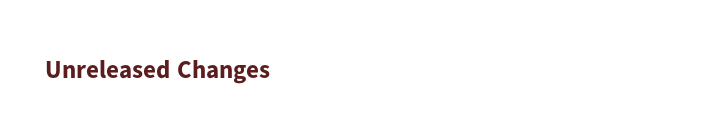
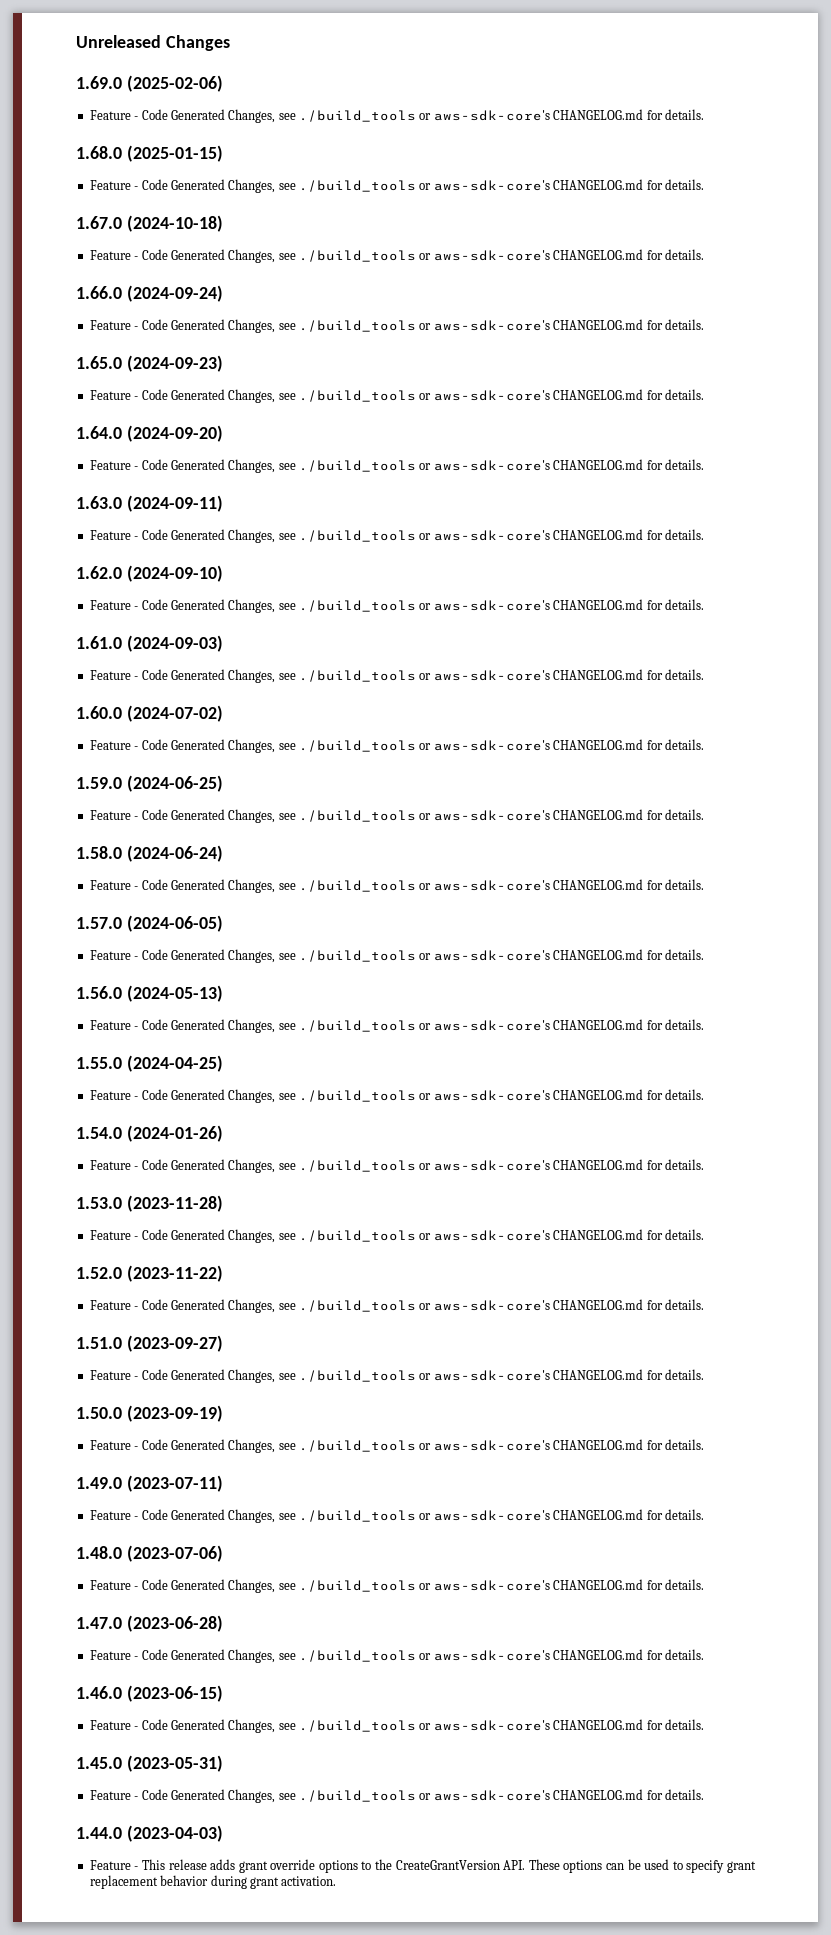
(270, 72) none -> [76,75,223,92] [89,109,704,123] [76,145,223,162] [89,179,704,193] [76,215,223,232] [89,249,704,263] [76,285,223,302] [89,319,704,333] [76,355,223,372] [89,389,704,403] [76,425,223,442] [89,459,704,473] [76,495,223,512] [89,529,704,543] [76,565,223,582] [89,599,704,613] [76,635,223,652] [89,669,704,683] [76,705,223,722] [89,739,704,753] [76,775,223,792] [89,809,704,823] [76,845,223,862] [89,879,704,893] [76,915,223,932] [89,949,704,963] [76,985,223,1002] [89,1019,704,1033] [76,1055,223,1072] [89,1089,704,1103] [76,1125,223,1142] [89,1159,704,1173] [76,1195,223,1212] [89,1229,704,1243] [76,1265,223,1282] [89,1299,704,1313] [76,1335,223,1352] [89,1369,704,1383] [76,1405,223,1422] [89,1439,704,1453] [76,1475,223,1492] [89,1509,704,1523] [76,1545,223,1562] [89,1579,704,1593] [76,1615,223,1632] [89,1649,704,1663] [76,1685,223,1702] [89,1719,704,1733] [76,1755,223,1772] [89,1789,704,1803] [76,1825,223,1842] [89,1859,757,1873] [89,1875,337,1889] // 1.69.0 (2025-02-06) // Feature - Code Generated Changes, see ./build_tools or aws-sdk-core's CHANGELOG.md for details. // 1.68.0 (2025-01-15) // Feature - Code Generated Changes, see ./build_tools or aws-sdk-core's CHANGELOG.md for details. // 1.67.0 (2024-10-18) // Feature - Code Generated Changes, see ./build_tools or aws-sdk-core's CHANGELOG.md for details. // 1.66.0 (2024-09-24) // Feature - Code Generated Changes, see ./build_tools or aws-sdk-core's CHANGELOG.md for details. // 1.65.0 (2024-09-23) // Feature - Code Generated Changes, see ./build_tools or aws-sdk-core's CHANGELOG.md for details. // 1.64.0 (2024-09-20) // Feature - Code Generated Changes, see ./build_tools or aws-sdk-core's CHANGELOG.md for details. // 1.63.0 (2024-09-11) // Feature - Code Generated Changes, see ./build_tools or aws-sdk-core's CHANGELOG.md for details. // 1.62.0 (2024-09-10) // Feature - Code Generated Changes, see ./build_tools or aws-sdk-core's CHANGELOG.md for details. // 1.61.0 (2024-09-03) // Feature - Code Generated Changes, see ./build_tools or aws-sdk-core's CHANGELOG.md for details. // 1.60.0 (2024-07-02) // Feature - Code Generated Changes, see ./build_tools or aws-sdk-core's CHANGELOG.md for details. // 1.59.0 (2024-06-25) // Feature - Code Generated Changes, see ./build_tools or aws-sdk-core's CHANGELOG.md for details. // 1.58.0 (2024-06-24) // Feature - Code Generated Changes, see ./build_tools or aws-sdk-core's CHANGELOG.md for details. // 1.57.0 (2024-06-05) // Feature - Code Generated Changes, see ./build_tools or aws-sdk-core's CHANGELOG.md for details. // 1.56.0 (2024-05-13) // Feature - Code Generated Changes, see ./build_tools or aws-sdk-core's CHANGELOG.md for details. // 1.55.0 (2024-04-25) // Feature - Code Generated Changes, see ./build_tools or aws-sdk-core's CHANGELOG.md for details. // 1.54.0 (2024-01-26) // Feature - Code Generated Changes, see ./build_tools or aws-sdk-core's CHANGELOG.md for details. // 1.53.0 (2023-11-28) // Feature - Code Generated Changes, see ./build_tools or aws-sdk-core's CHANGELOG.md for details. // 1.52.0 (2023-11-22) // Feature - Code Generated Changes, see ./build_tools or aws-sdk-core's CHANGELOG.md for details. // 1.51.0 (2023-09-27) // Feature - Code Generated Changes, see ./build_tools or aws-sdk-core's CHANGELOG.md for details. // 1.50.0 (2023-09-19) // Feature - Code Generated Changes, see ./build_tools or aws-sdk-core's CHANGELOG.md for details. // 1.49.0 (2023-07-11) // Feature - Code Generated Changes, see ./build_tools or aws-sdk-core's CHANGELOG.md for details. // 1.48.0 (2023-07-06) // Feature - Code Generated Changes, see ./build_tools or aws-sdk-core's CHANGELOG.md for details. // 1.47.0 (2023-06-28) // Feature - Code Generated Changes, see ./build_tools or aws-sdk-core's CHANGELOG.md for details. // 1.46.0 (2023-06-15) // Feature - Code Generated Changes, see ./build_tools or aws-sdk-core's CHANGELOG.md for details. // 1.45.0 (2023-05-31) // Feature - Code Generated Changes, see ./build_tools or aws-sdk-core's CHANGELOG.md for details. // 1.44.0 (2023-04-03) // Feature - This release adds grant override options to the CreateGrantVersion API. These options can be used to specify grant replacement behavior during grant activation.

